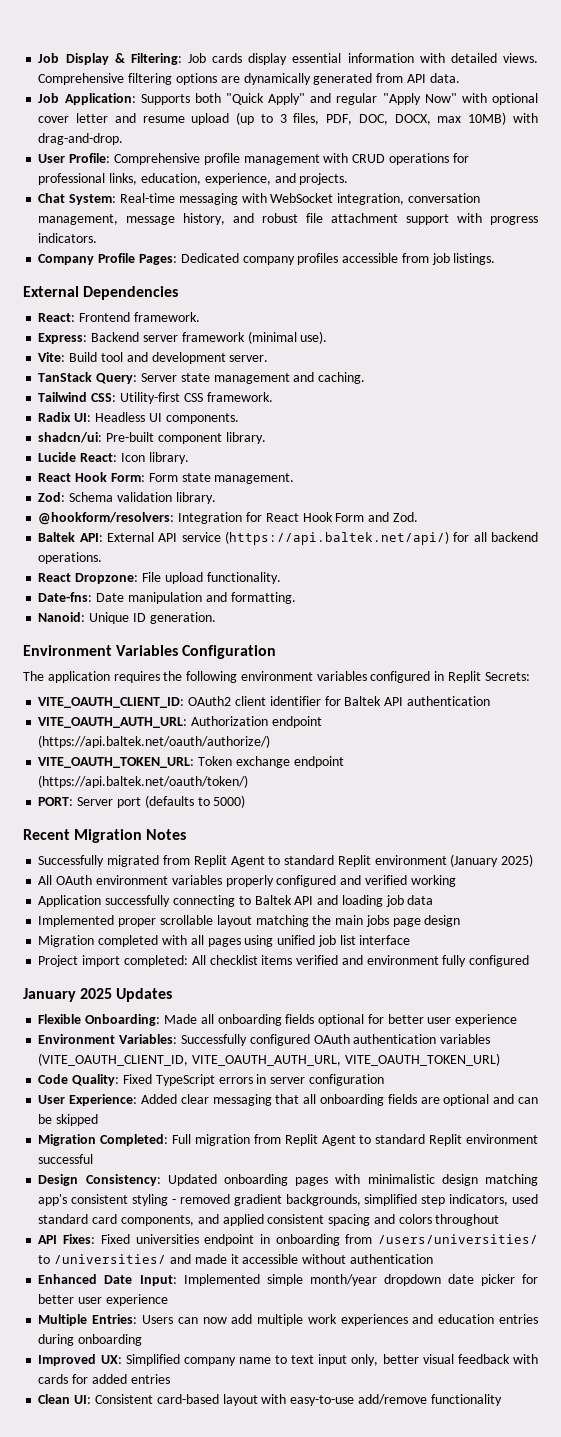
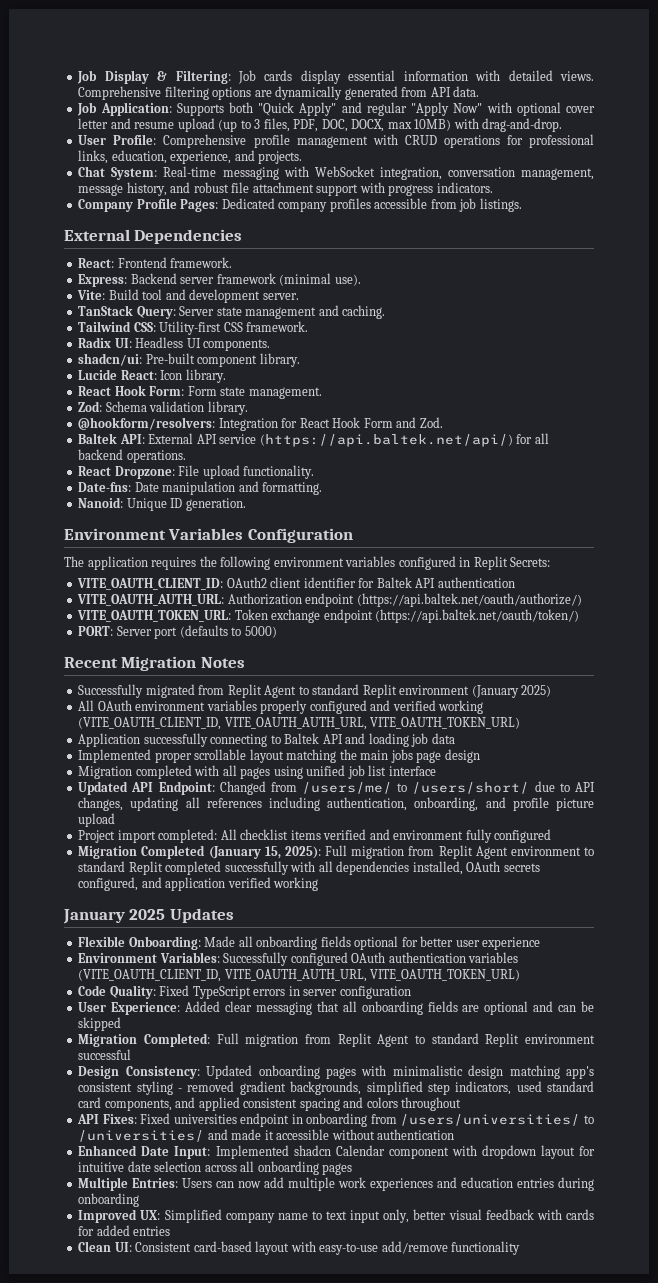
(456, 881) none -> [78,717,521,730] (VITE_OAUTH_CLIENT_ID, VITE_OAUTH_AUTH_URL, VITE_OAUTH_TOKEN_URL)
(411, 940) none -> [78,781,596,795] [78,797,594,811] [78,813,116,827] // Updated API Endpoint: Changed from /users/me/ to /users/short/ due to API changes, updating all references including authentication, onboarding, and profile picture upload
(530, 961) none -> [78,845,595,859] [78,861,540,875] [78,877,319,891] // Migration Completed (January 15, 2025): Full migration from Replit Agent environment to standard Replit completed successfully with all dependencies installed, OAuth secrets configured, and application verified working
[266,1274,538,1286] [38,1294,168,1306] simple month/year dropdown date picker for better user experience -> [293,1145,595,1159] [78,1161,353,1175] shadcn Calendar component with dropdown layout for intuitive date selection across all onboarding pages

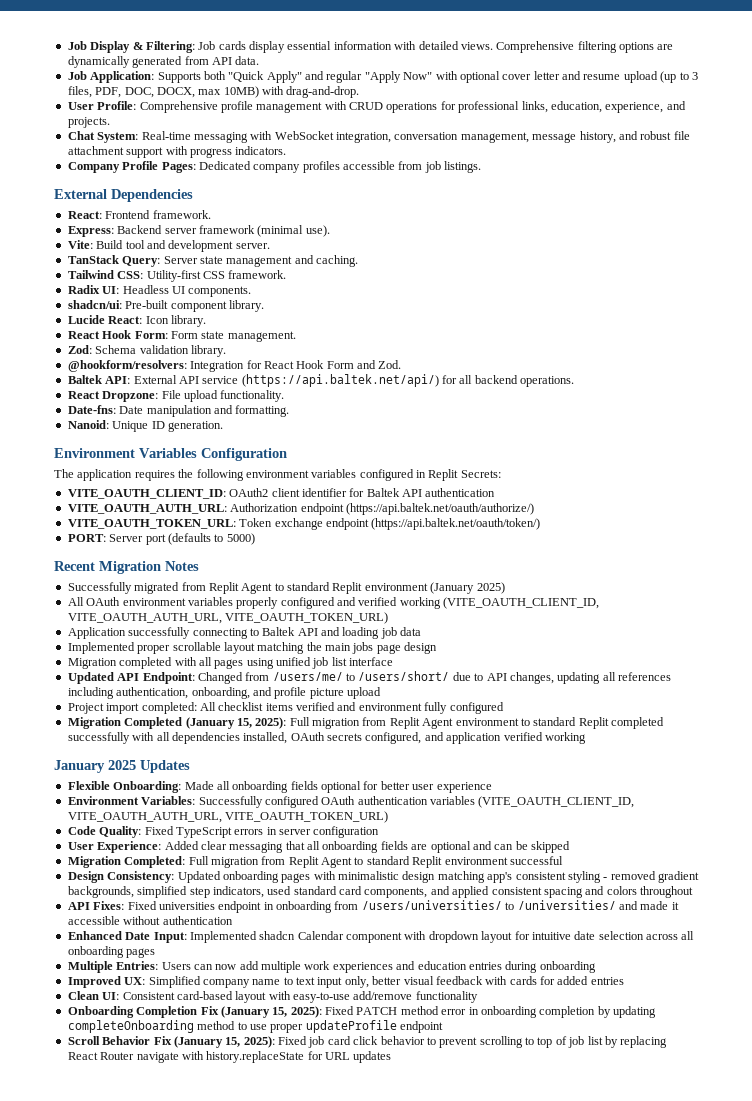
(521, 1248) none -> [67,1006,656,1018] [67,1020,443,1033] [67,1036,668,1048] [67,1051,392,1063] // Onboarding Completion Fix (January 15, 2025): Fixed PATCH method error in onboarding completion by updating completeOnboarding method to use proper updateProfile endpoint // Scroll Behavior Fix (January 15, 2025): Fixed job card click behavior to prevent scrolling to top of job list by replacing React Router navigate with history.replaceState for URL updates

